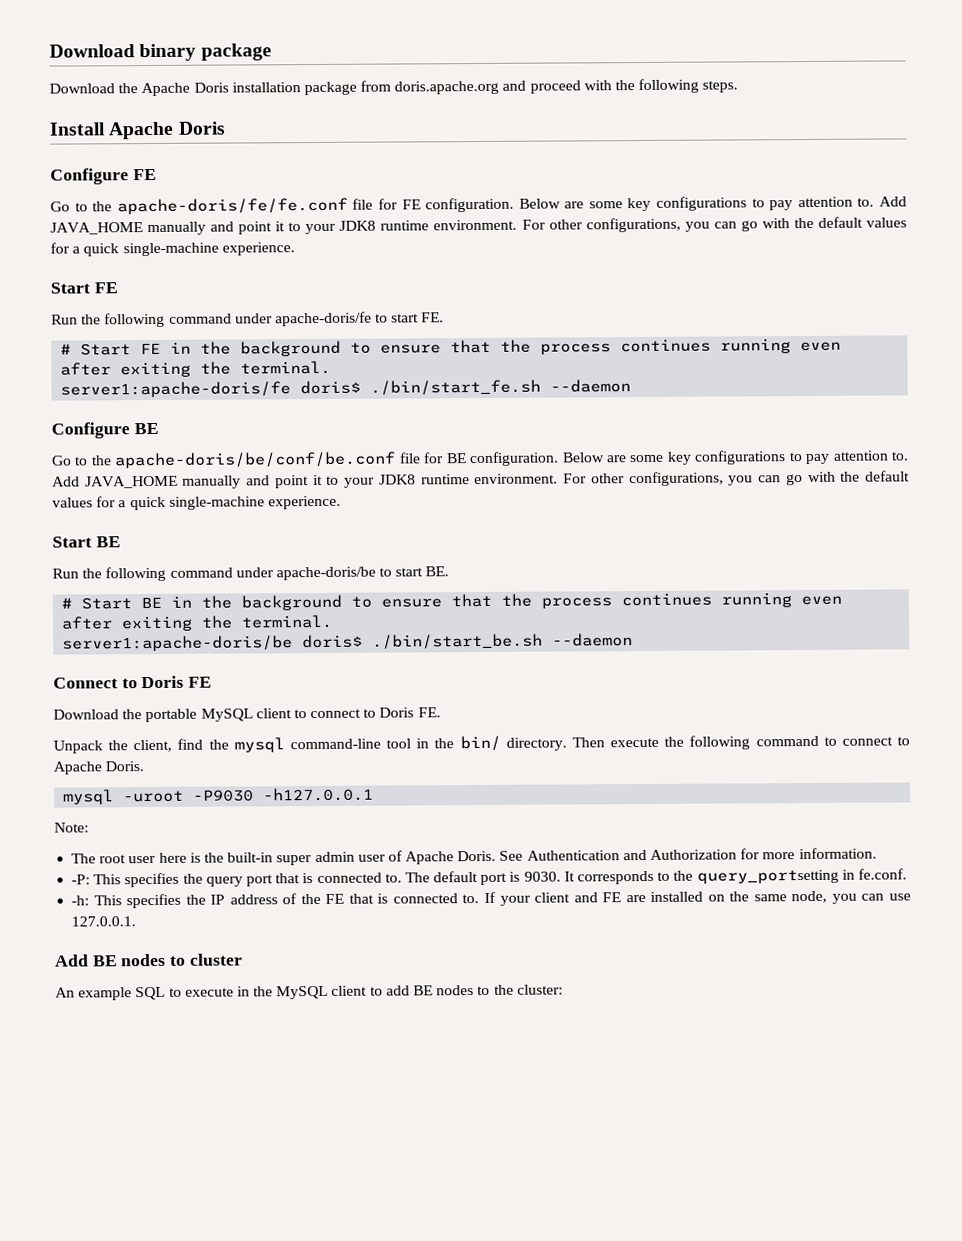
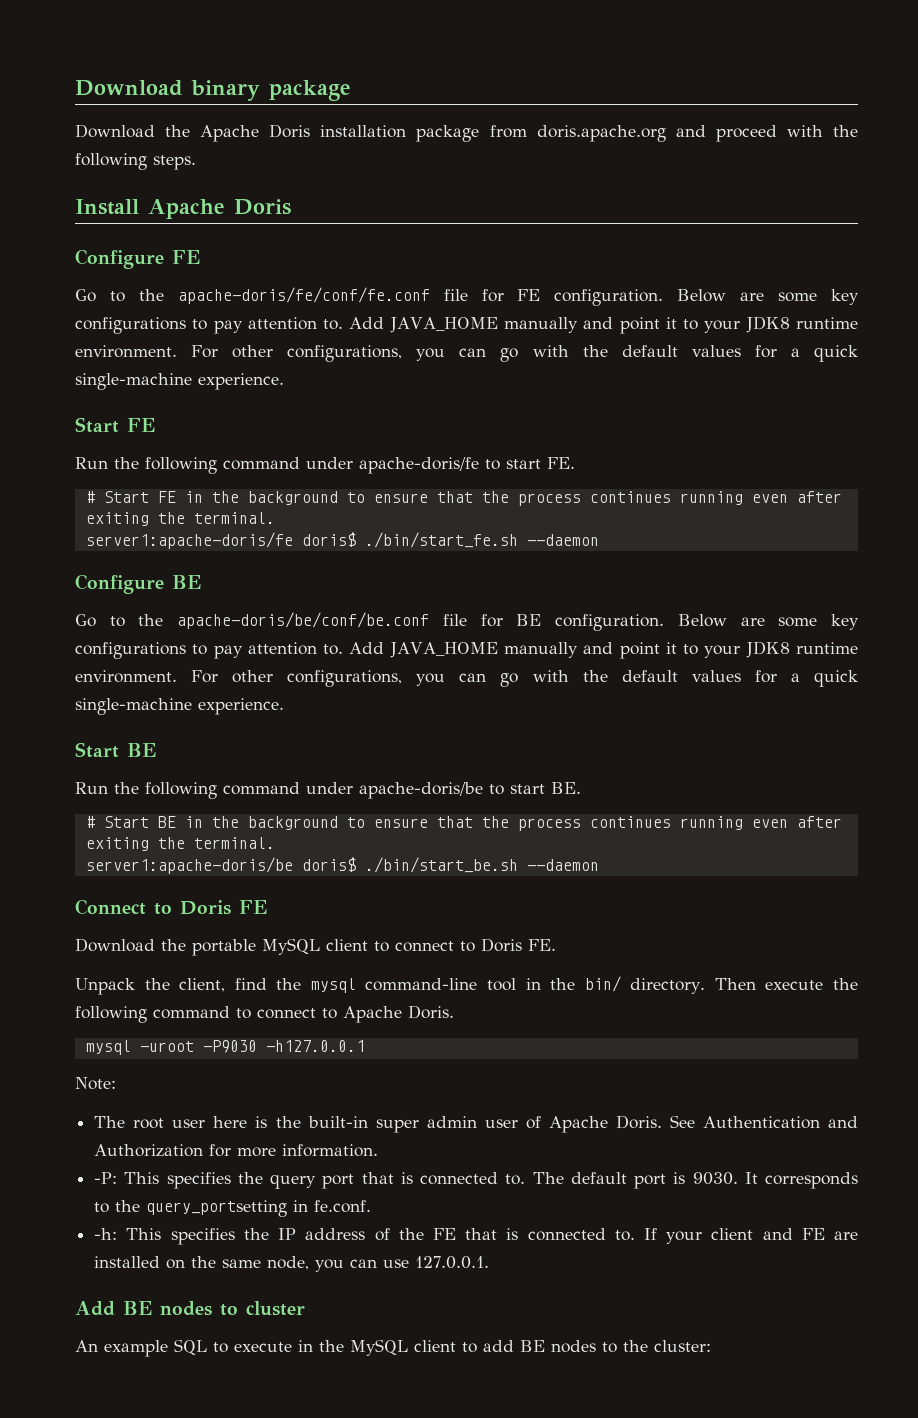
[116,197,348,215] apache-doris/fe/fe.conf -> [177,287,430,304] apache-doris/fe/conf/fe.conf

